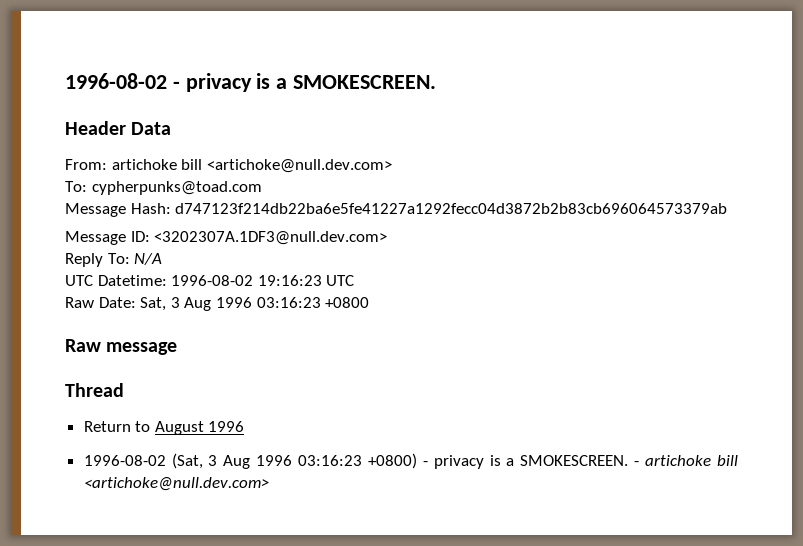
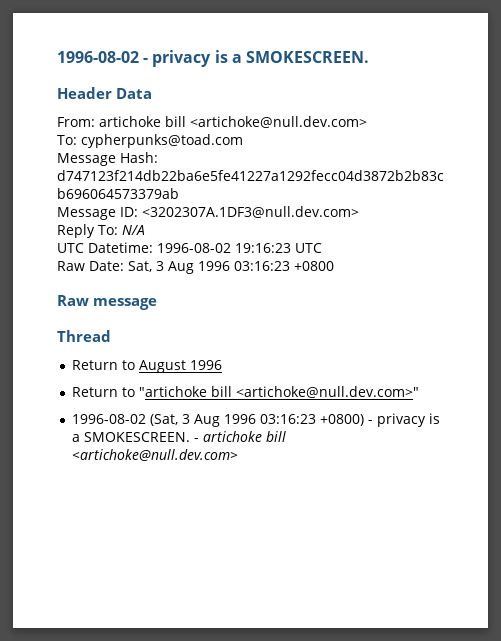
(245, 426) none -> [71,386,419,398] // Return to "artichoke bill <artichoke@null.dev.com>"

